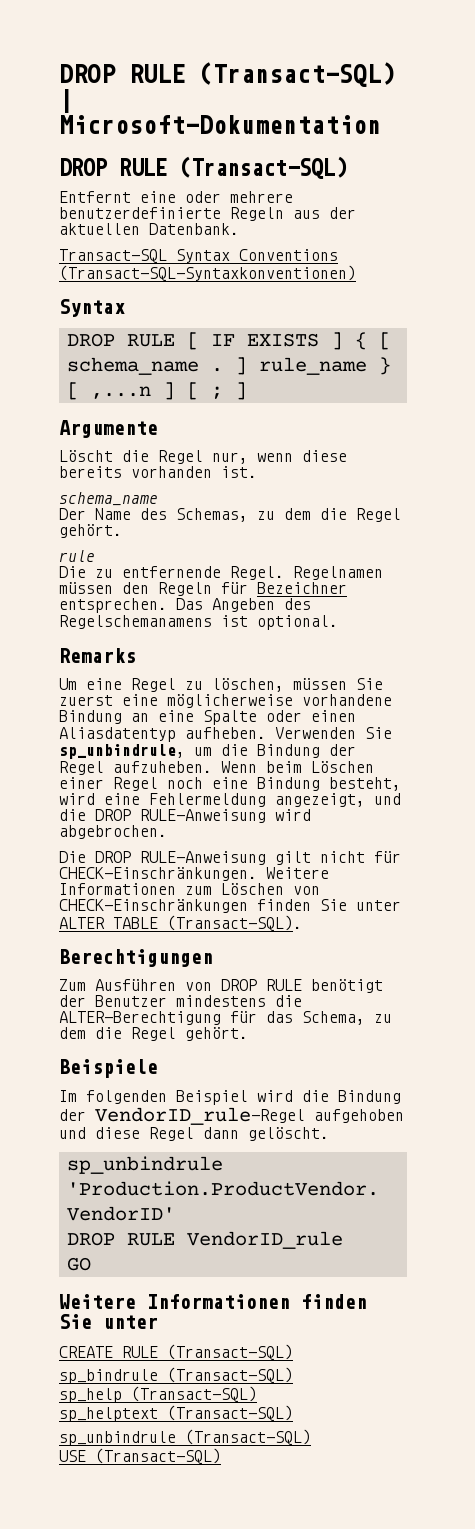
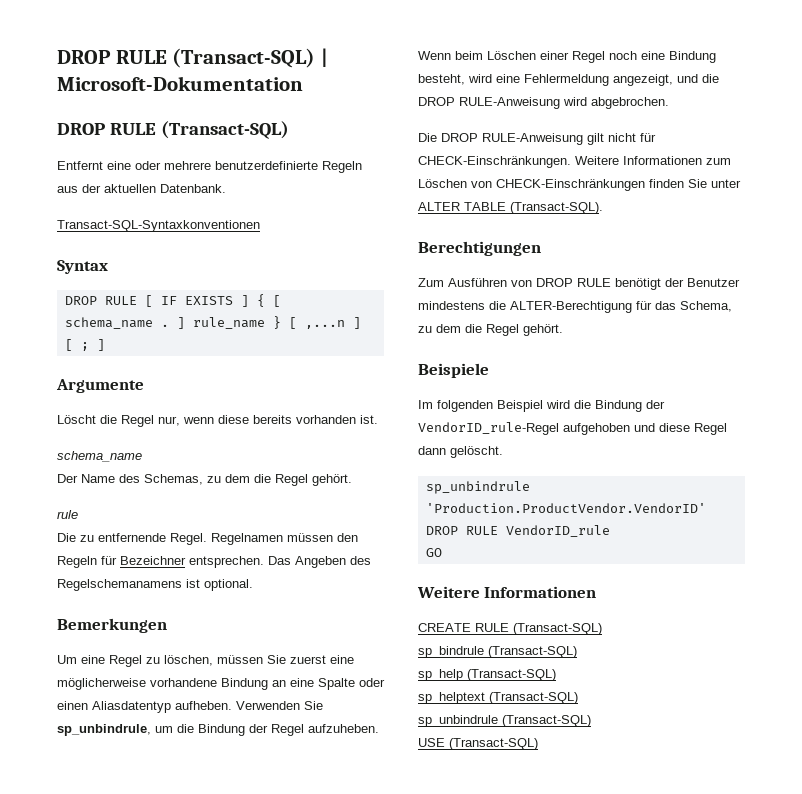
[59,249,338,263] [59,265,356,281] Transact-SQL Syntax Conventions (Transact-SQL-Syntaxkonventionen) -> [57,220,260,232] Transact-SQL-Syntaxkonventionen
[59,648,136,663] Remarks -> [57,618,167,633] Bemerkungen
[301,1294,367,1309] [59,1314,158,1329] finden Sie unter -> (597, 592) none

